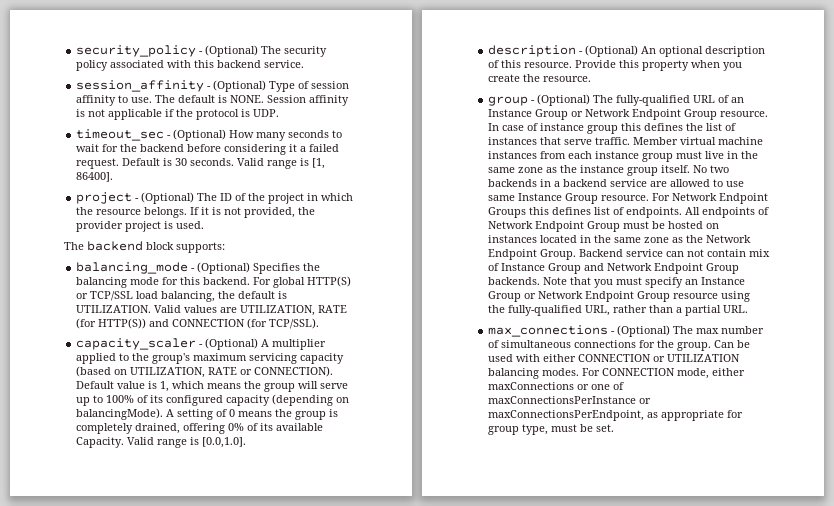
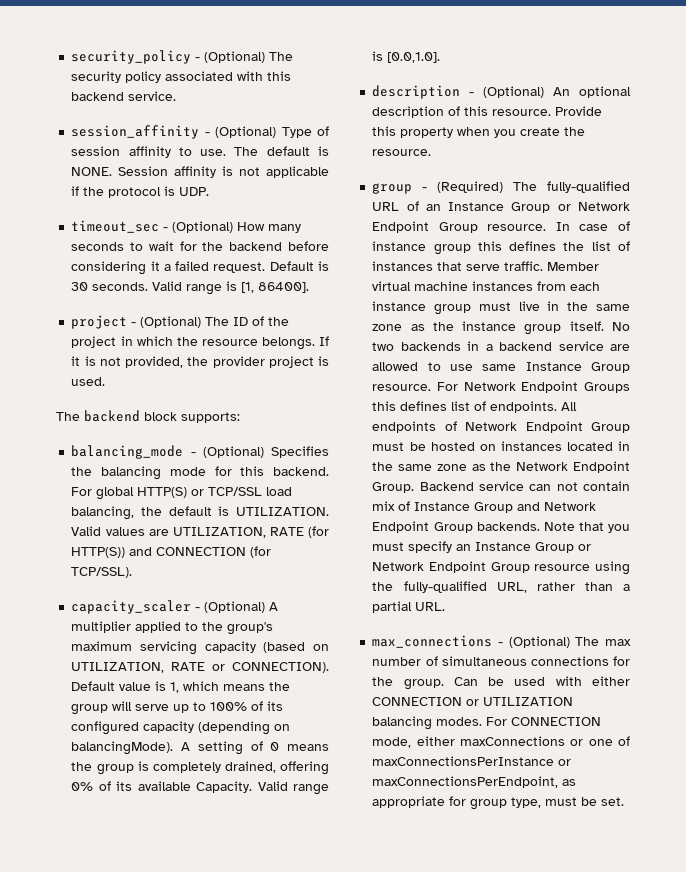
[537,94,591,106] (Optional) -> [437,181,504,193] (Required)

